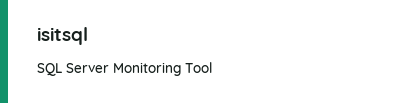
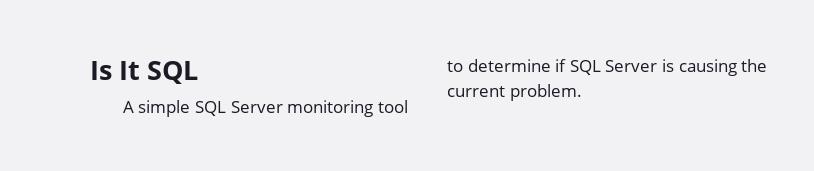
[37,27,88,45] [37,62,212,76] isitsql // SQL Server Monitoring Tool -> [90,61,199,84] [122,100,408,117] [447,59,768,76] [447,84,582,101] Is It SQL // A simple SQL Server monitoring tool to determine if SQL Server is causing the current problem.

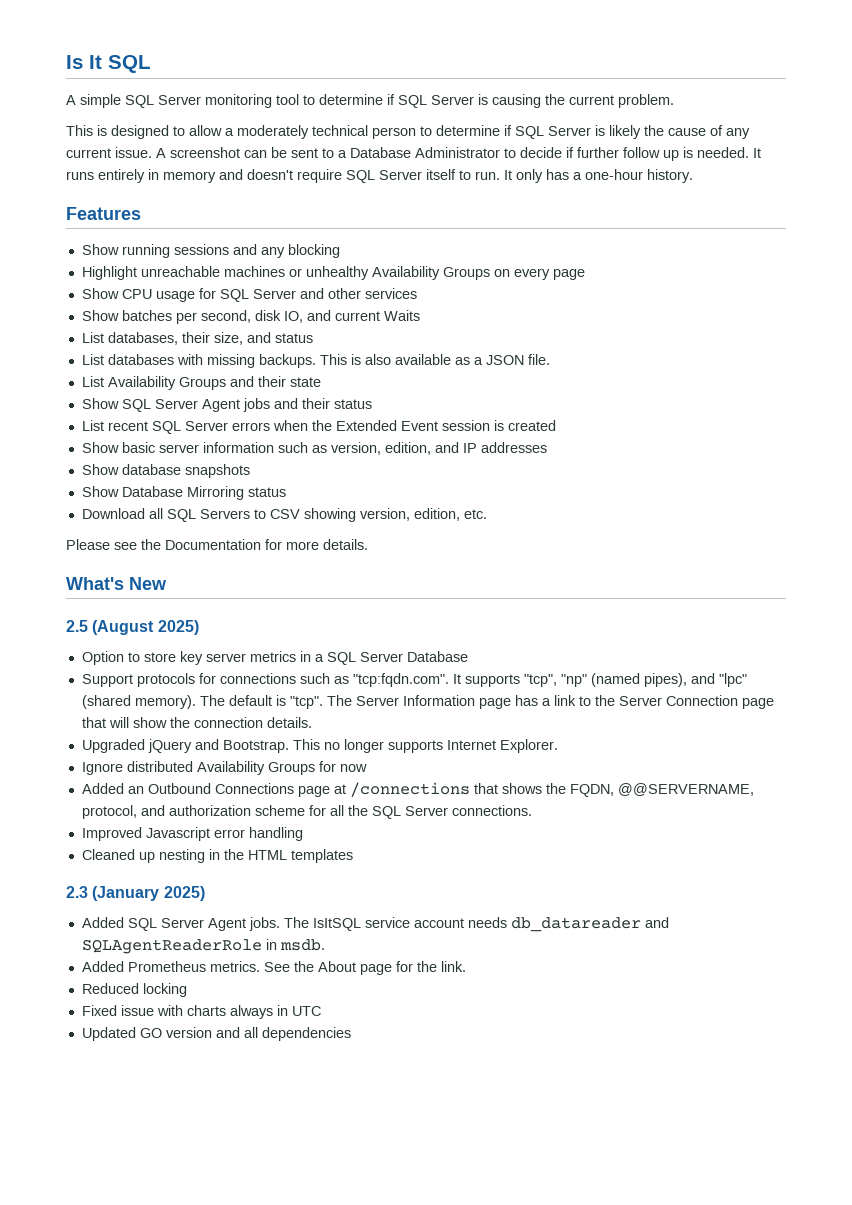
(582, 92) none -> [66,125,750,139] [66,147,761,161] [66,169,693,183] [66,207,141,220] [81,244,340,258] [81,266,585,280] [81,288,417,302] [81,310,420,324] [81,332,313,345] [81,354,550,368] [81,376,321,390] [81,398,372,412] [81,420,556,434] [81,442,547,455] [81,464,250,478] [81,486,286,500] [81,508,487,522] [66,539,368,550] [66,577,167,590] [66,620,199,635] [81,651,468,665] [81,673,747,687] [81,695,774,709] [81,717,312,728] [81,739,558,753] [81,761,367,775] [81,782,754,797] [81,805,532,819] [81,827,303,841] [81,849,353,863] [66,886,205,901] [81,917,669,932] [81,939,325,954] [81,961,466,975] [81,983,187,997] [81,1005,321,1019] [81,1027,351,1041] // This is designed to allow a moderately technical person to determine if SQL Server is likely the cause of any current issue. A screenshot can be sent to a Database Administrator to decide if further follow up is needed. It runs entirely in memory and doesn't require SQL Server itself to run. It only has a one-hour history. // Features // Show running sessions and any blocking // Highlight unreachable machines or unhealthy Availability Groups on every page // Show CPU usage for SQL Server and other services // Show batches per second, disk IO, and current Waits // List databases, their size, and status // List databases with missing backups. This is also available as a JSON file. // List Availability Groups and their state // Show SQL Server Agent jobs and their status // List recent SQL Server errors when the Extended Event session is created // Show basic server information such as version, edition, and IP addresses // Show database snapshots // Show Database Mirroring status // Download all SQL Servers to CSV showing version, edition, etc. // Please see the Documentation for more details. // What's New // 2.5 (August 2025) // Option to store key server metrics in a SQL Server Database // Support protocols for connections such as "tcp:fqdn.com". It supports "tcp", "np" (named pipes), and "lpc" (shared memory). The default is "tcp". The Server Information page has a link to the Server Connection page that will show the connection details. // Upgraded jQuery and Bootstrap. This no longer supports Internet Explorer. // Ignore distributed Availability Groups for now // Added an Outbound Connections page at /connections that shows the FQDN, @@SERVERNAME, protocol, and authorization scheme for all the SQL Server connections. // Improved Javascript error handling // Cleaned up nesting in the HTML templates // 2.3 (January 2025) // Added SQL Server Agent jobs. The IsItSQL service account needs db_datareader and SQLAgentReaderRole in msdb. // Added Prometheus metrics. See the About page for the link. // Reduced locking // Fixed issue with charts always in UTC // Updated GO version and all dependencies

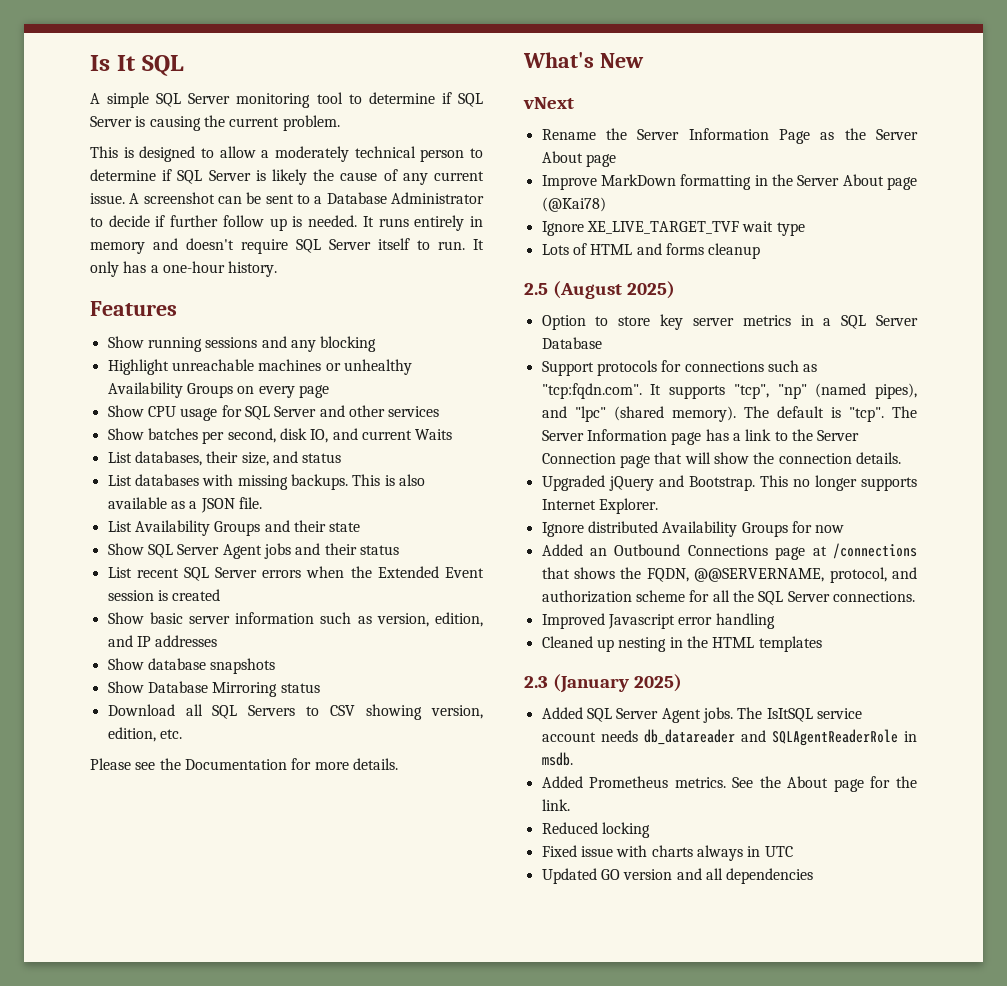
(167, 583) none -> [523,97,574,109] [541,128,918,144] [541,151,616,167] [541,174,917,190] [541,197,606,212] [541,221,805,236] [541,243,761,259] // vNext // Rename the Server Information Page as the Server About page // Improve MarkDown formatting in the Server About page (@Kai78) // Ignore XE_LIVE_TARGET_TVF wait type // Lots of HTML and forms cleanup

